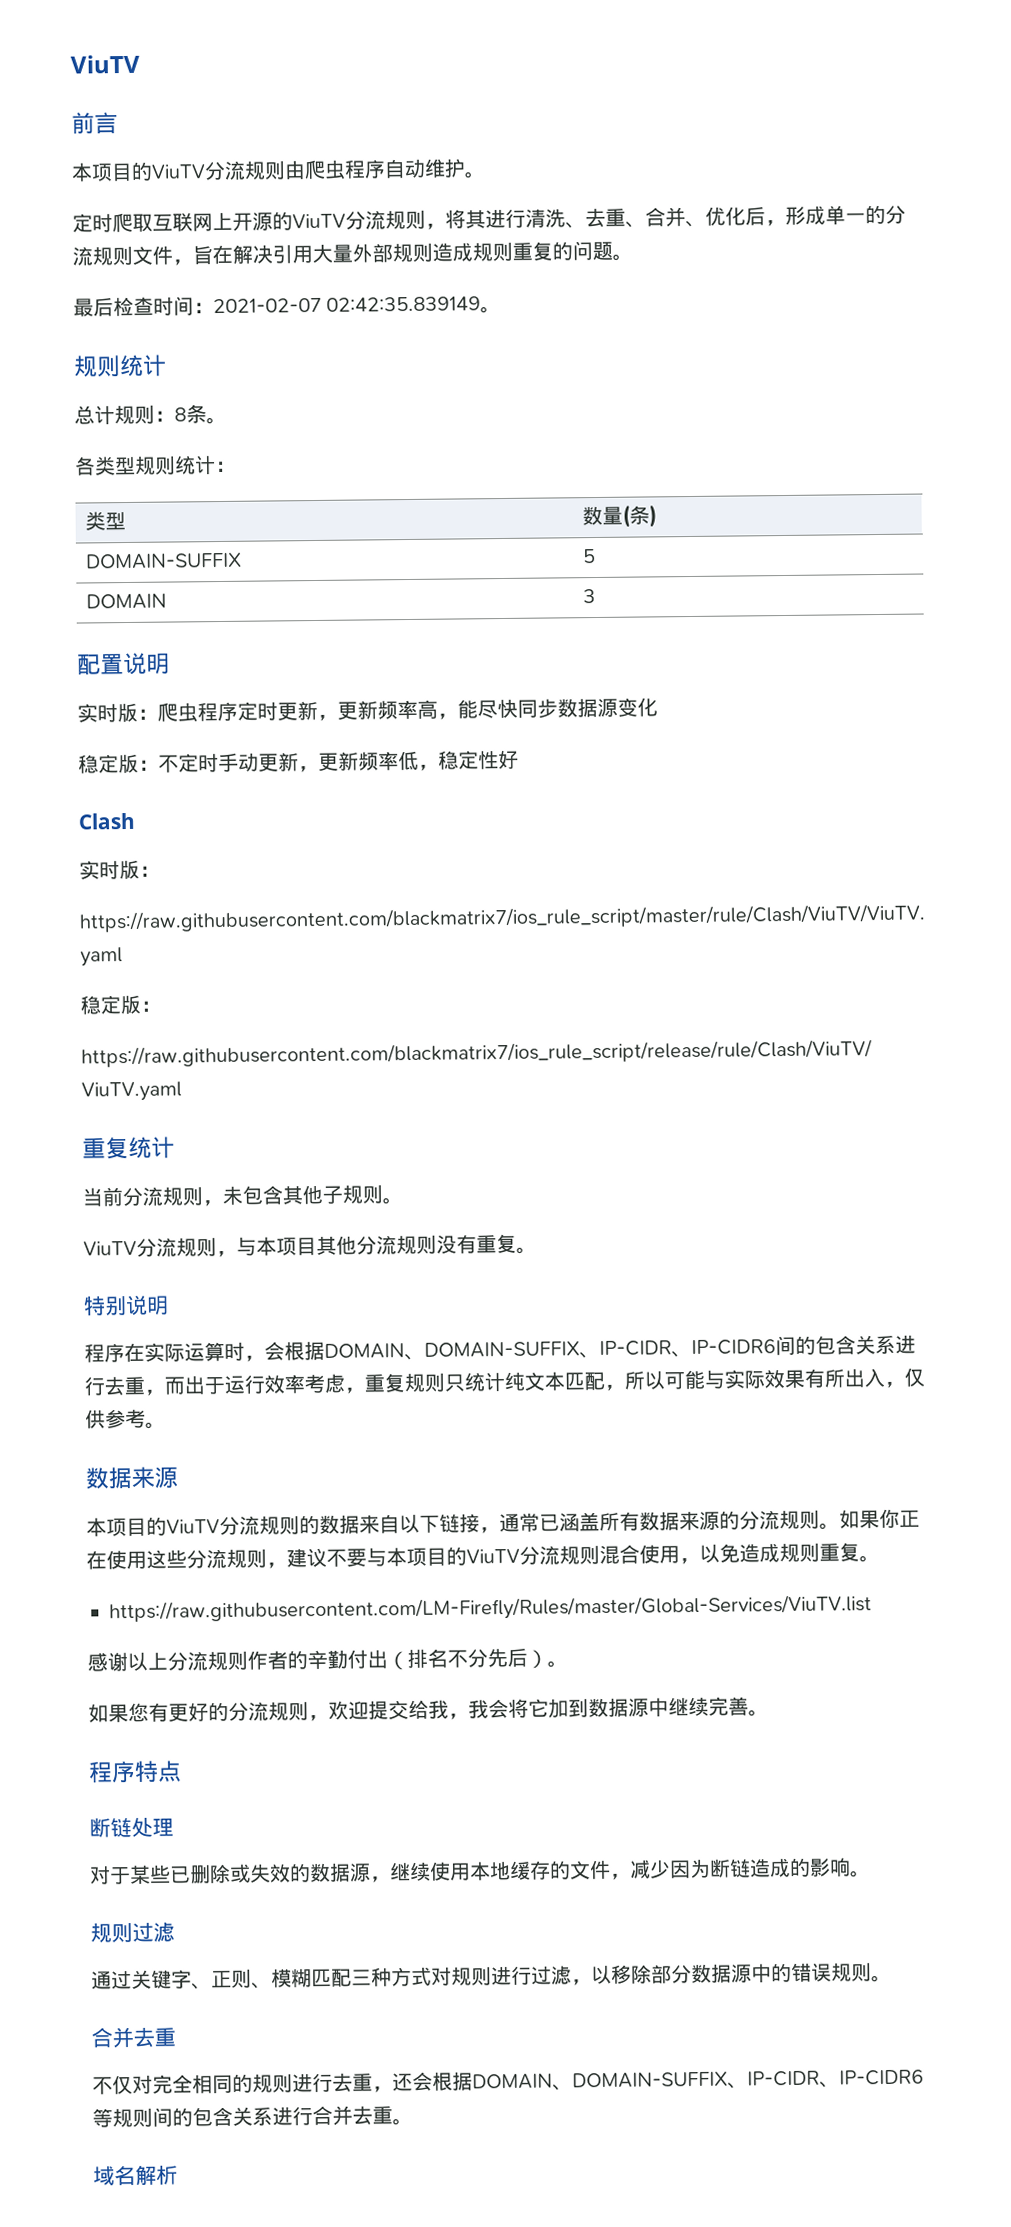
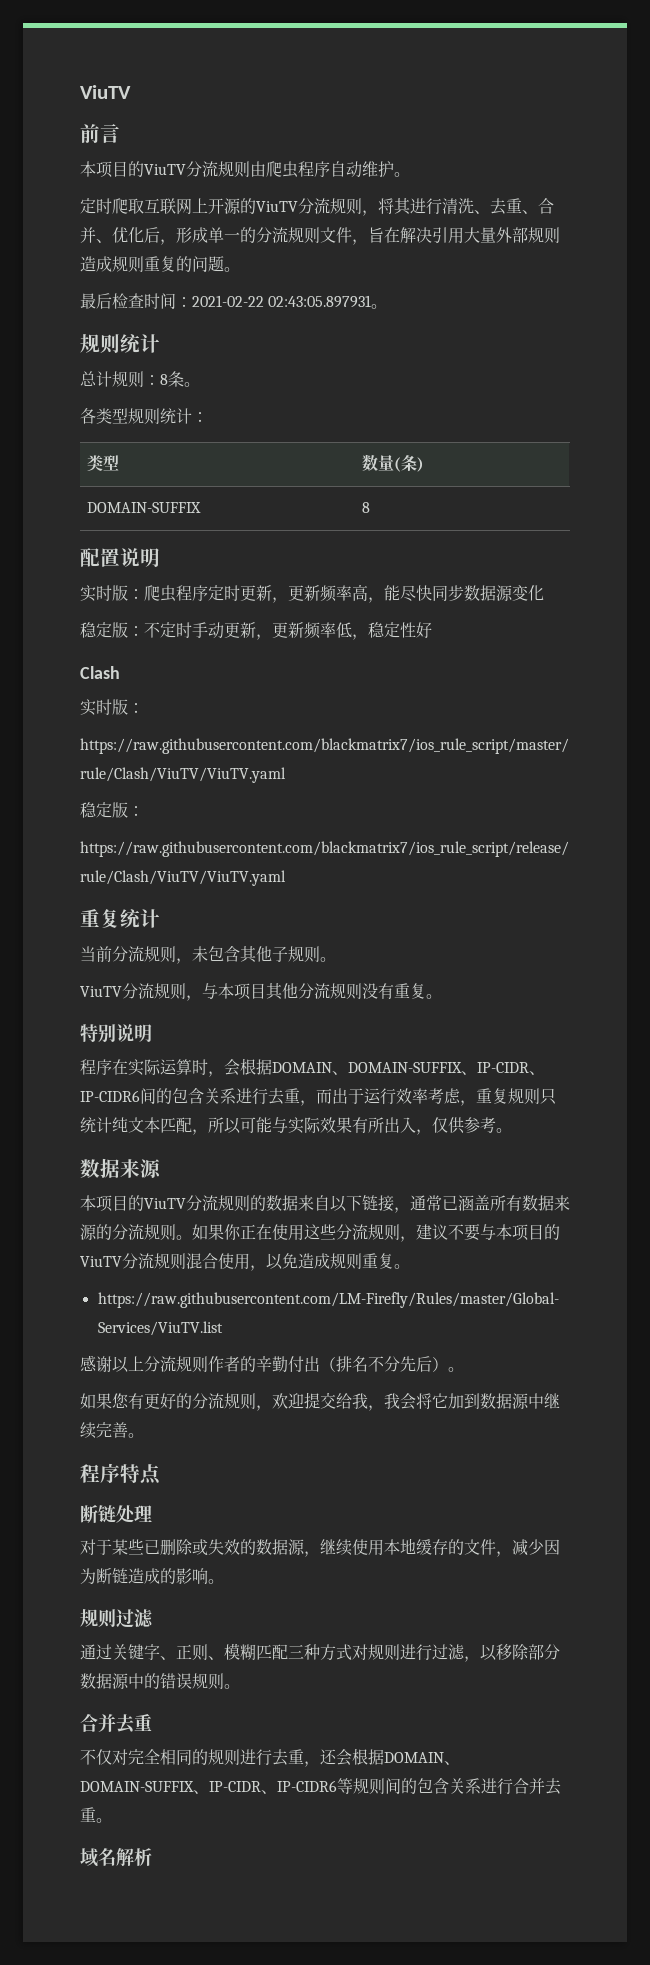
[213,296,482,314] 2021-02-07 02:42:35.839149 -> [192,295,372,308] 2021-02-22 02:43:05.897931
[582,549,597,564] [86,593,168,610] [583,589,597,604] 5 // DOMAIN | 3 -> [362,502,371,513] 8

